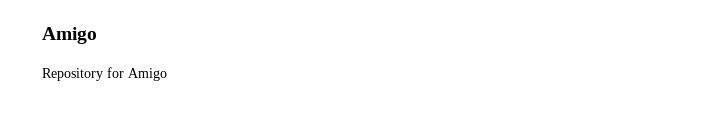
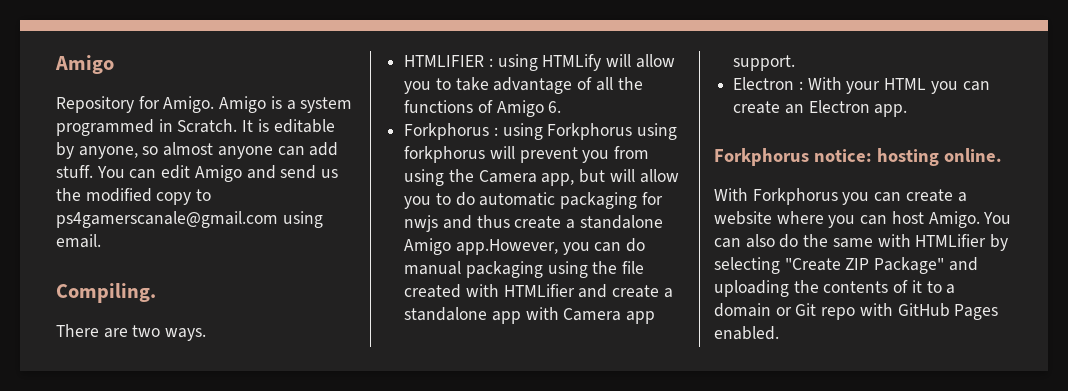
[128,68,167,81] Amigo -> [163,96,353,113] [56,119,335,136] [56,142,339,159] [56,165,339,182] [56,188,212,205] [56,211,323,228] [56,234,101,248] [56,283,156,303] [56,324,207,341] [404,54,675,71] [404,77,643,94] [404,100,562,117] [404,123,678,140] [404,146,650,163] [404,169,679,186] [404,192,663,209] [404,215,663,232] [404,238,646,255] [404,261,645,278] [404,284,673,298] [404,307,656,324] [733,55,796,71] [733,77,990,94] [733,100,908,117] [714,148,1002,166] [714,188,967,205] [714,211,1012,228] [714,234,1009,251] [714,257,978,274] [714,280,956,297] [714,303,999,320] [714,326,779,340] Amigo. Amigo is a system programmed in Scratch. It is editable by anyone, so almost anyone can add stuff. You can edit Amigo and send us the modified copy to ps4gamerscanale@gmail.com using email. // Compiling. // There are two ways. // HTMLIFIER : using HTMLify will allow you to take advantage of all the functions of Amigo 6. // Forkphorus : using Forkphorus using forkphorus will prevent you from using the Camera app, but will allow you to do automatic packaging for nwjs and thus create a standalone Amigo app.However, you can do manual packaging using the file created with HTMLifier and create a standalone app with Camera app support. // Electron : With your HTML you can create an Electron app. // Forkphorus notice: hosting online. // With Forkphorus you can create a website where you can host Amigo. You can also do the same with HTMLifier by selecting "Create ZIP Package" and uploading the contents of it to a domain or Git repo with GitHub Pages enabled.

